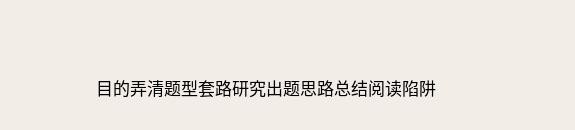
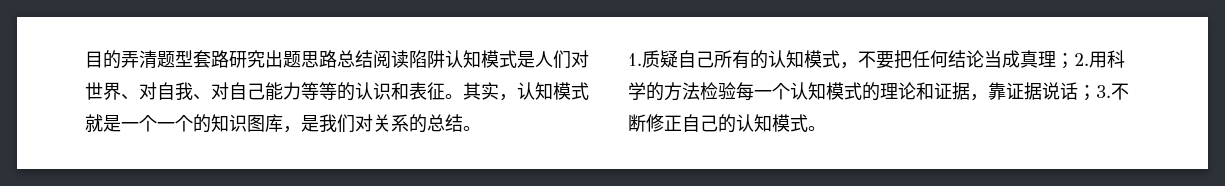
(437, 88) none -> [445,50,589,69] [85,82,589,101] [85,114,481,133] [628,50,1125,69] [628,82,1129,101] [628,114,826,133] 认知模式是人们对世界、对自我、对自己能力等等的认识和表征。其实，认知模式就是一个一个的知识图库，是我们对关系的总结。 // 1.质疑自己所有的认知模式，不要把任何结论当成真理；2.用科学的方法检验每一个认知模式的理论和证据，靠证据说话；3.不断修正自己的认知模式。

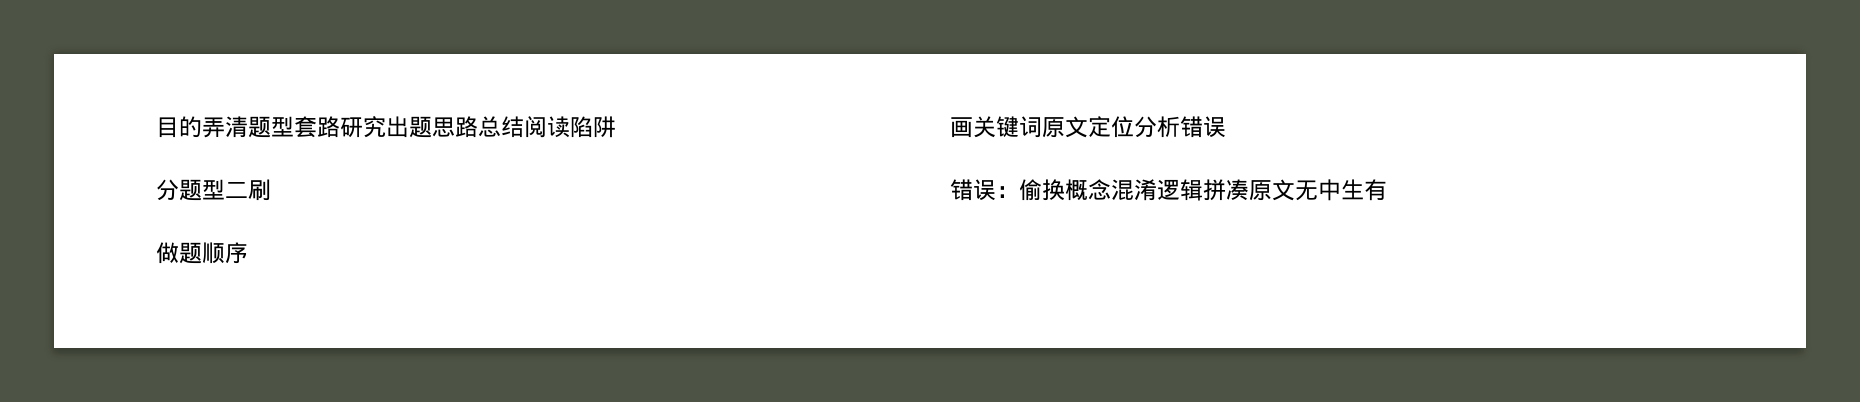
[445,50,589,69] [85,82,589,101] [85,114,481,133] [628,50,1125,69] [628,82,1129,101] [628,114,826,133] 认知模式是人们对世界、对自我、对自己能力等等的认识和表征。其实，认知模式就是一个一个的知识图库，是我们对关系的总结。 // 1.质疑自己所有的认知模式，不要把任何结论当成真理；2.用科学的方法检验每一个认知模式的理论和证据，靠证据说话；3.不断修正自己的认知模式。 -> [156,179,271,201] [156,242,248,264] [950,116,1226,138] [950,179,1387,201] // 分题型二刷 // 做题顺序 // 画关键词原文定位分析错误 // 错误：偷换概念混淆逻辑拼凑原文无中生有

